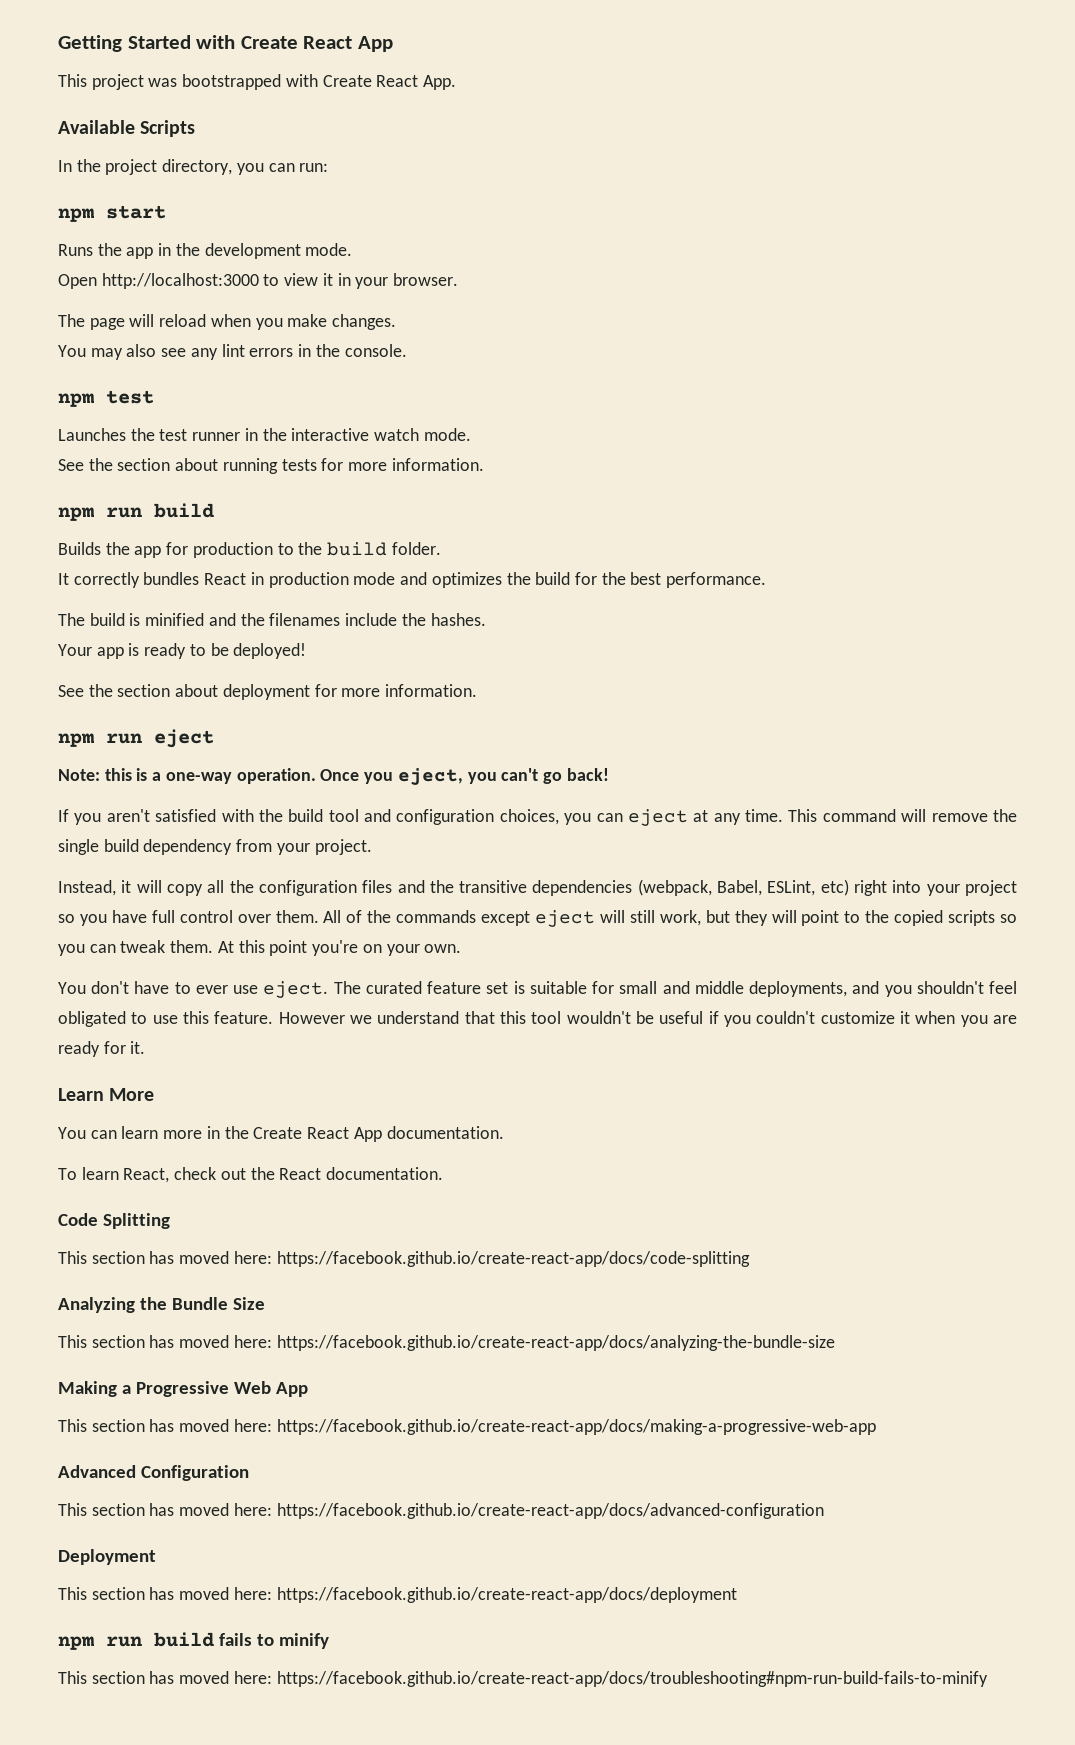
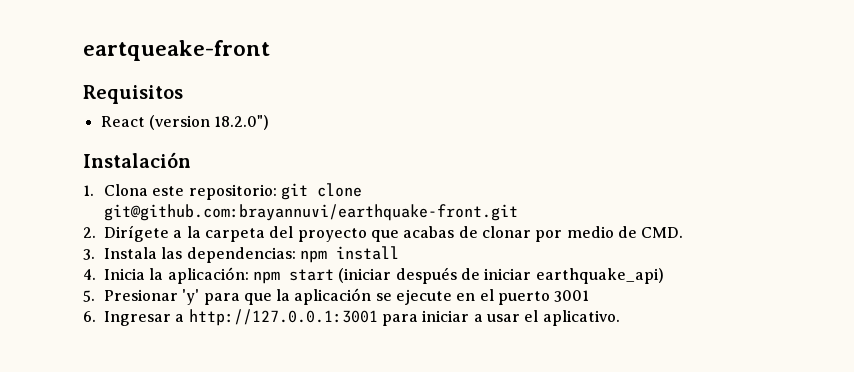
[58,35,393,52] [58,74,457,90] [58,120,196,137] [58,159,329,175] [58,205,166,222] [58,243,353,259] [58,273,459,289] [58,314,397,330] [58,344,407,360] [58,390,154,407] [58,428,471,441] [58,458,484,474] [58,503,214,521] [58,542,441,558] [58,572,767,588] [58,613,486,626] [58,643,307,659] [58,684,478,700] [58,729,214,748] [58,768,609,785] [58,809,1018,826] [58,839,372,855] [58,879,1017,896] [58,910,1017,927] [58,940,462,956] [58,981,1017,998] [58,1011,1018,1027] [58,1041,146,1057] [58,1088,155,1101] [58,1126,504,1142] [58,1167,444,1183] [58,1213,170,1229] [58,1251,750,1267] [58,1297,265,1313] [58,1335,835,1351] [58,1381,308,1397] [58,1419,876,1435] [58,1465,249,1481] [58,1503,824,1519] [58,1549,156,1565] [58,1587,737,1603] [58,1632,329,1650] [58,1671,988,1687] Getting Started with Create React App // This project was bootstrapped with Create React App. // Available Scripts // In the project directory, you can run: // npm start // Runs the app in the development mode. // Open http://localhost:3000 to view it in your browser. // The page will reload when you make changes. // You may also see any lint errors in the console. // npm test // Launches the test runner in the interactive watch mode. // See the section about running tests for more information. // npm run build // Builds the app for production to the build folder. // It correctly bundles React in production mode and optimizes the build for the best performance. // The build is minified and the filenames include the hashes. // Your app is ready to be deployed! // See the section about deployment for more information. // npm run eject // Note: this is a one-way operation. Once you eject, you can't go back! // If you aren't satisfied with the build tool and configuration choices, you can eject at any time. This command will remove the single build dependency from your project. // Instead, it will copy all the configuration files and the transitive dependencies (webpack, Babel, ESLint, etc) right into your project so you have full control over them. All of the commands except eject will still work, but they will point to the copied scripts so you can tweak them. At this point you're on your own. // You don't have to ever use eject. The curated feature set is suitable for small and middle deployments, and you shouldn't feel obligated to use this feature. However we understand that this tool wouldn't be useful if you couldn't customize it when you are ready for it. // Learn More // You can learn more in the Create React App documentation. // To learn React, check out the React documentation. // Code Splitting // This section has moved here: https://facebook.github.io/create-react-app/docs/code-splitting // Analyzing the Bundle Size // This section has moved here: https://facebook.github.io/create-react-app/docs/analyzing-the-bundle-size // Making a Progressive Web App // This section has moved here: https://facebook.github.io/create-react-app/docs/making-a-progressive-web-app // Advanced Configuration // This section has moved here: https://facebook.github.io/create-react-app/docs/advanced-configuration // Deployment // This section has moved here: https://facebook.github.io/create-react-app/docs/deployment // npm run build fails to minify // This section has moved here: https://facebook.github.io/create-react-app/docs/troubleshooting#npm-run-build-fails-to-minify -> [83,40,270,61] [83,85,183,104] [100,115,270,130] [83,152,191,168] [83,183,362,200] [103,204,518,221] [83,225,684,242] [83,246,399,263] [83,267,664,284] [83,288,590,305] [83,309,620,326] eartqueake-front // Requisitos // React (version 18.2.0") // Instalación // 1. Clona este repositorio: git clone git@github.com:brayannuvi/earthquake-front.git // 2. Dirígete a la carpeta del proyecto que acabas de clonar por medio de CMD. // 3. Instala las dependencias: npm install // 4. Inicia la aplicación: npm start (iniciar después de iniciar earthquake_api) // 5. Presionar 'y' para que la aplicación se ejecute en el puerto 3001 // 6. Ingresar a http://127.0.0.1:3001 para iniciar a usar el aplicativo.

